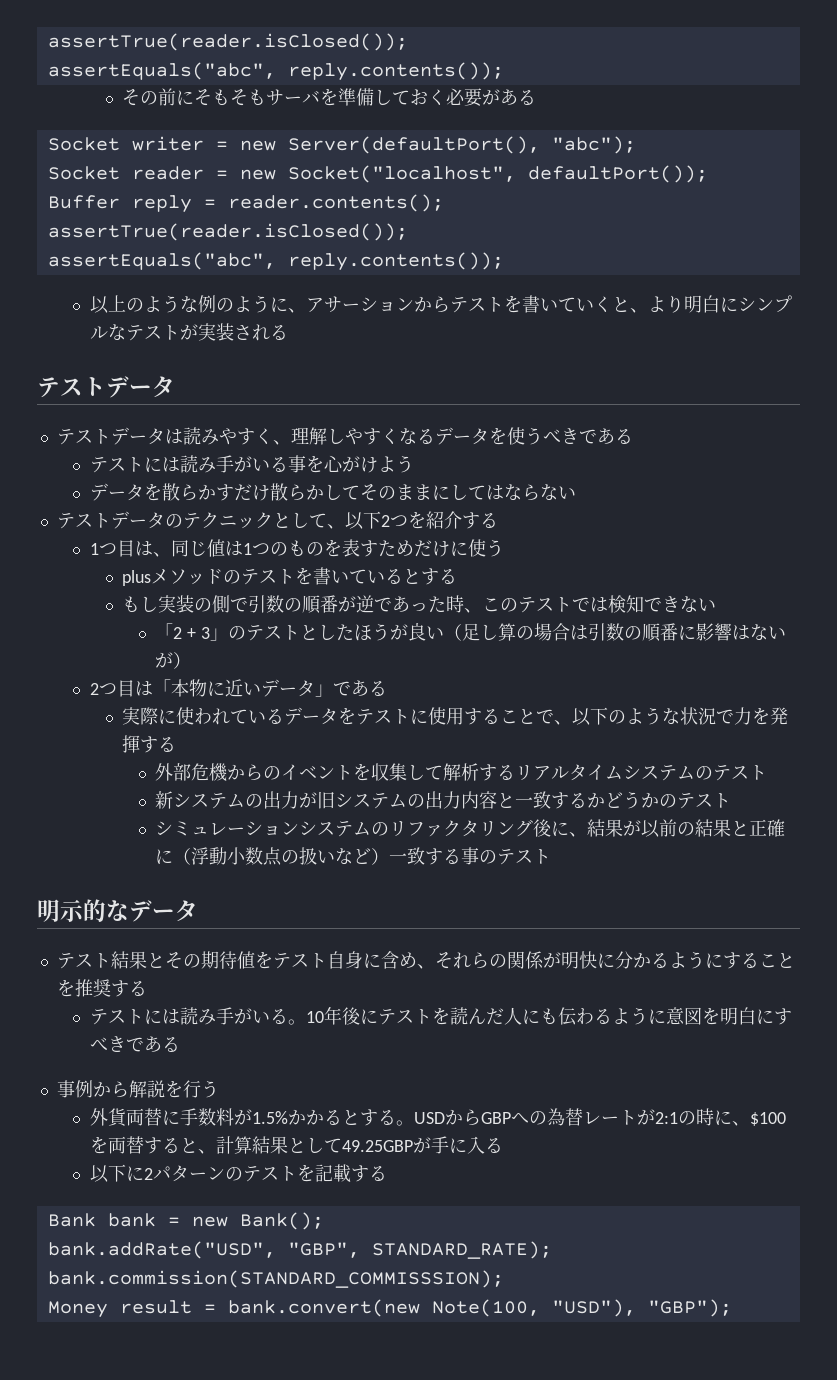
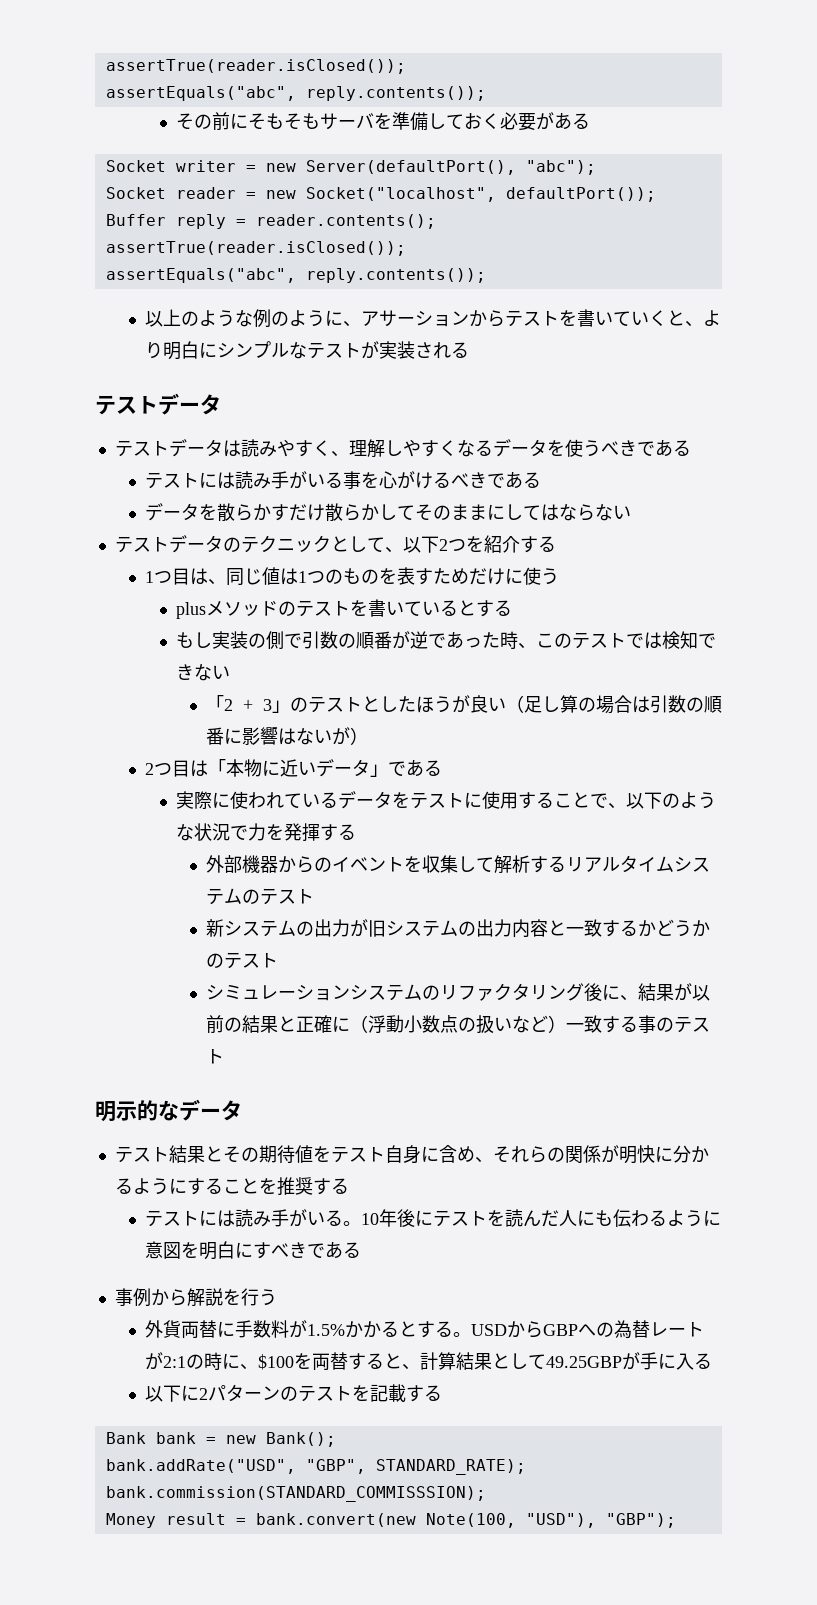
[377,455,414,473] よう -> [433,471,542,489] るべきである
[190,763,228,782] 危機 -> [242,855,279,873] 機器

